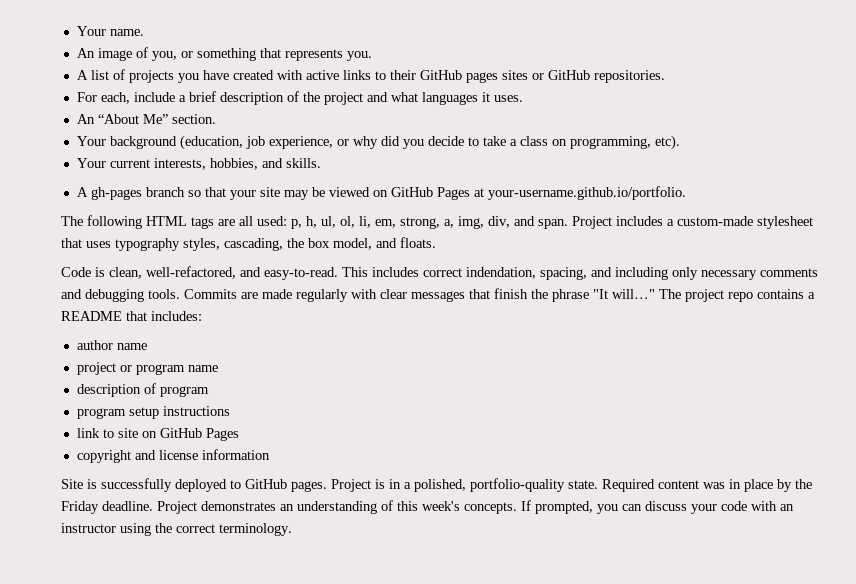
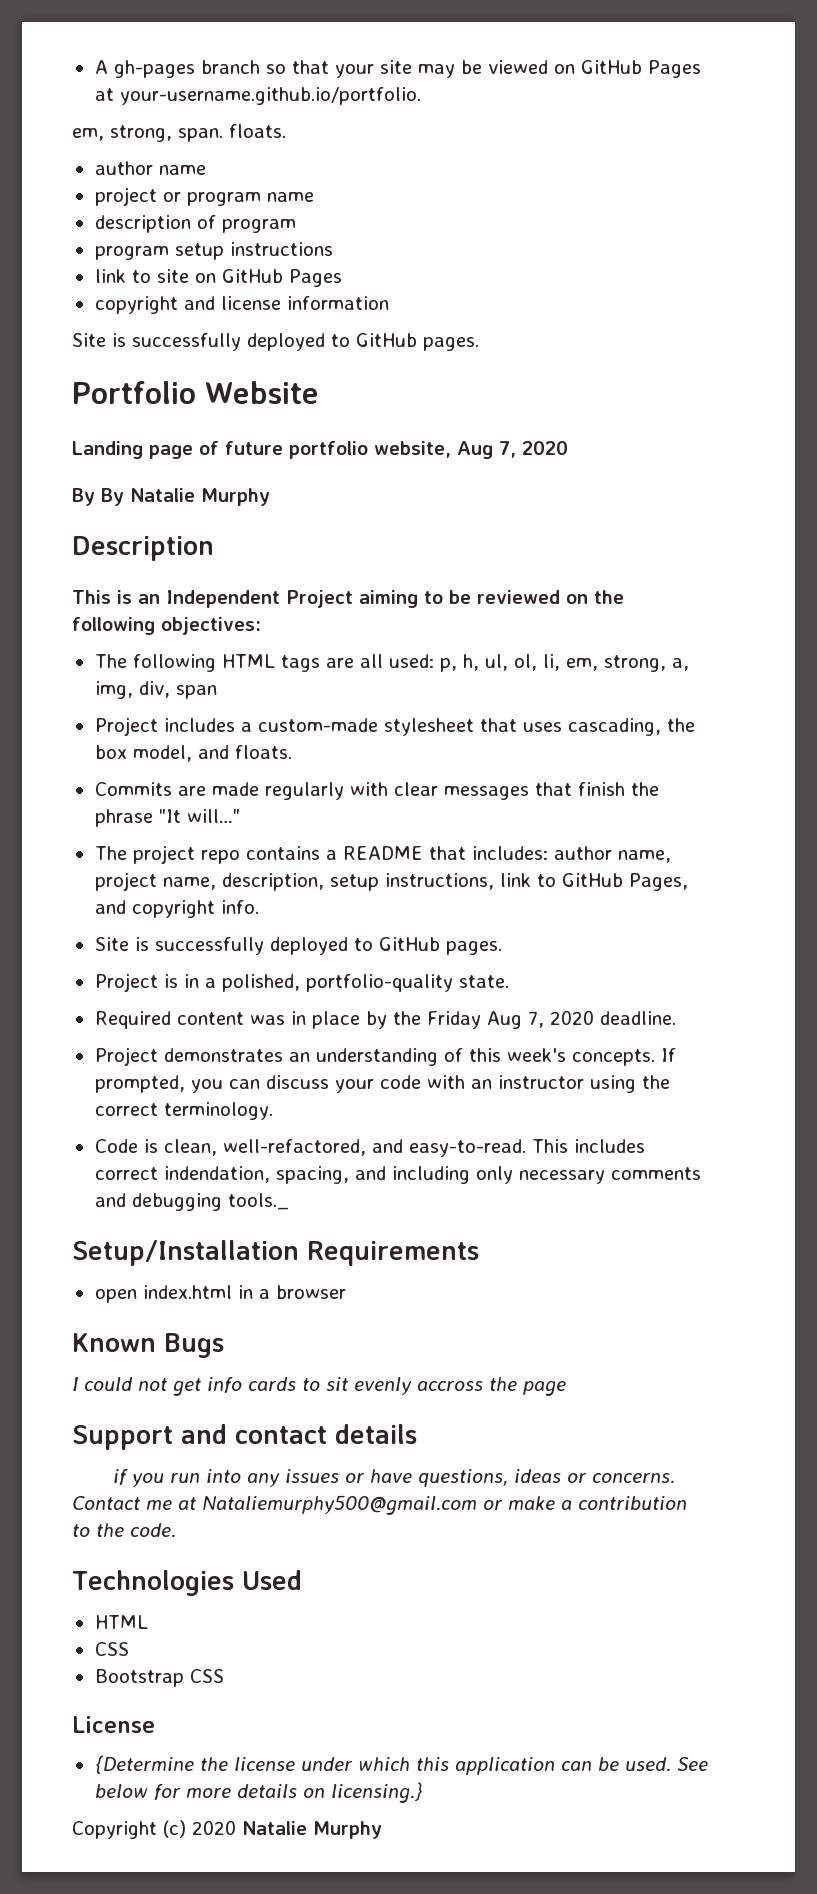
[76,26,144,36] [76,47,372,61] [76,69,665,83] [76,91,523,105] [76,114,216,124] [76,135,680,150] [76,158,321,170] Your name. // An image of you, or something that represents you. // A list of projects you have created with active links to their GitHub pages sites or GitHub repositories. // For each, include a brief description of the project and what languages it uses. // An “About Me” section. // Your background (education, job experience, or why did you decide to take a class on programming, etc). // Your current interests, hobbies, and skills. // -> (94, 67) none
[61,215,813,229] [61,237,436,251] [61,266,818,280] [61,288,815,302] [61,311,202,321] The following HTML tags are all used: p, h, ul, ol, li, em, strong, a, img, div, and span. Project includes a custom-made stylesheet that uses typography styles, cascading, the box model, and floats. // Code is clean, well-refactored, and easy-to-read. This includes correct indendation, spacing, and including only necessary comments and debugging tools. Commits are made regularly with clear messages that finish the phrase "It will…" The project repo contains a README that includes: -> [72,124,286,142] em, strong, span. floats.
(327, 486) none -> [72,381,319,404] [72,441,568,459] [72,488,270,506] [72,536,214,561] [72,590,624,608] [72,617,261,635] [94,654,689,672] [94,681,217,699] [94,717,695,736] [94,745,292,762] [94,782,659,800] [94,809,240,827] [94,845,671,864] [94,872,688,891] [94,900,259,918] [94,937,502,955] // Portfolio Website // Landing page of future portfolio website, Aug 7, 2020 // By By Natalie Murphy // Description // This is an Independent Project aiming to be reviewed on the following objectives: // The following HTML tags are all used: p, h, ul, ol, li, em, strong, a, img, div, span // Project includes a custom-made stylesheet that uses cascading, the box model, and floats. // Commits are made regularly with clear messages that finish the phrase "It will…" // The project repo contains a README that includes: author name, project name, description, setup instructions, link to GitHub Pages, and copyright info. // Site is successfully deployed to GitHub pages. //
(598, 484) none -> (509, 981) //
(99, 507) none -> [486,1010,594,1029] Aug 7, 2020
(153, 506) none -> (676, 1018) //
(292, 529) none -> [94,1139,645,1157] [94,1166,701,1184] [94,1193,289,1211] [72,1240,479,1266] [94,1285,346,1303] [72,1333,224,1358] [72,1377,566,1396] [72,1424,417,1450] [113,1469,676,1487] [72,1495,687,1515] [72,1523,176,1538] [72,1570,302,1596] [94,1615,148,1629] [94,1642,129,1656] [94,1669,224,1687] [72,1716,155,1733] [94,1755,708,1775] [94,1782,423,1803] [72,1820,382,1839] // Code is clean, well-refactored, and easy-to-read. This includes correct indendation, spacing, and including only necessary comments and debugging tools._ // Setup/Installation Requirements // open index.html in a browser // Known Bugs // I could not get info cards to sit evenly accross the page // Support and contact details // if you run into any issues or have questions, ideas or concerns. Contact me at Nataliemurphy500@gmail.com or make a contribution to the code. // Technologies Used // HTML // CSS // Bootstrap CSS // License // {Determine the license under which this application can be used. See below for more details on licensing.} // Copyright (c) 2020 Natalie Murphy

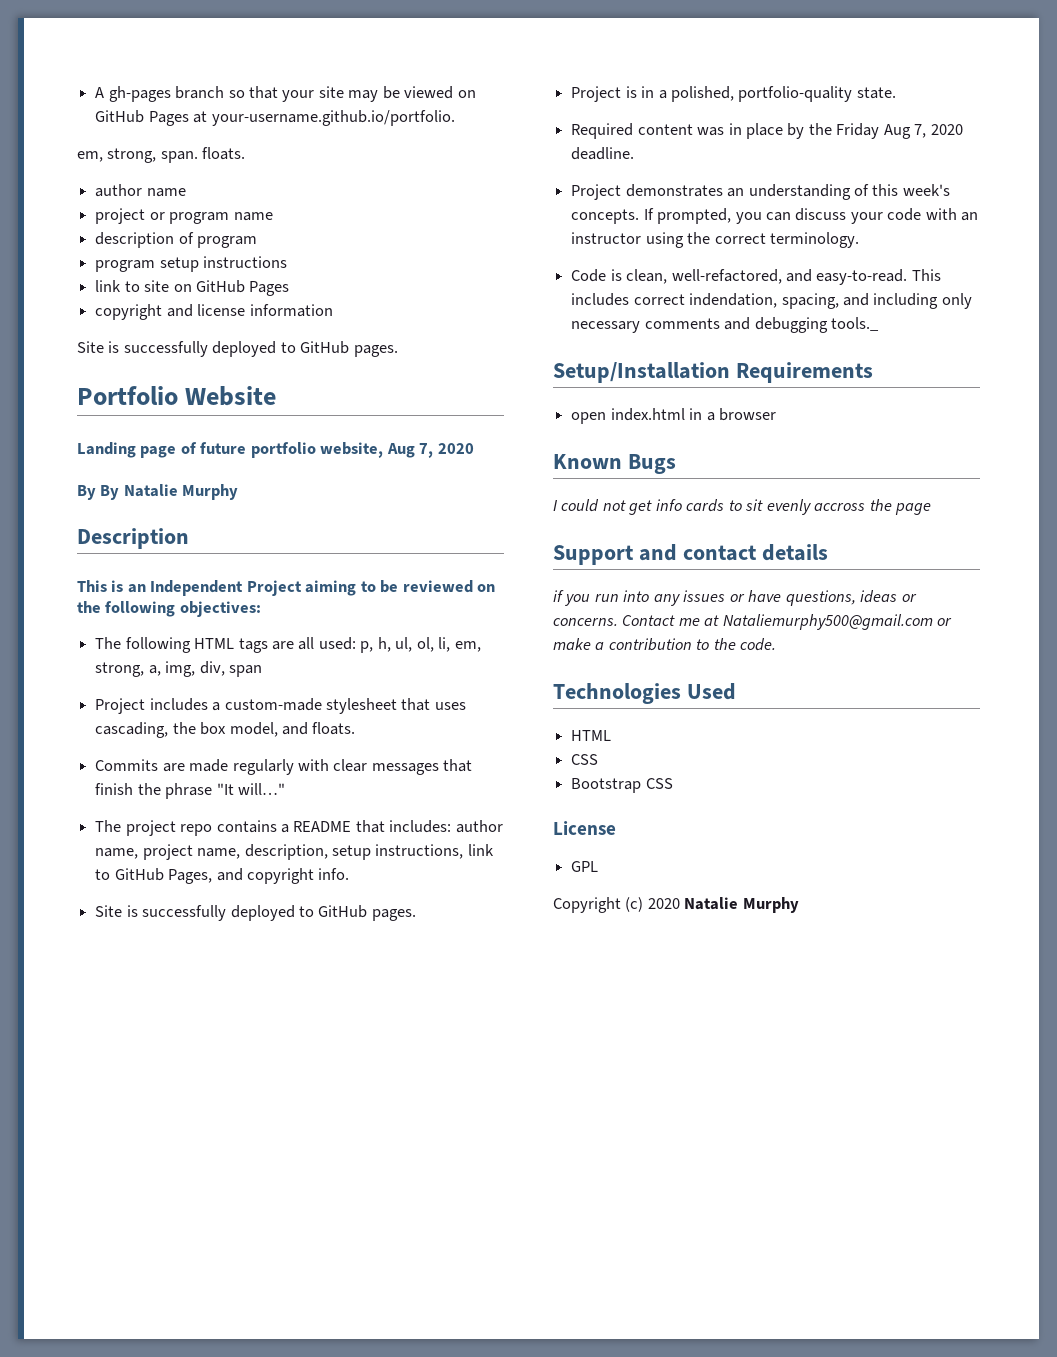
[94,1755,708,1775] [94,1782,423,1803] {Determine the license under which this application can be used. See below for more details on licensing.} -> [571,861,599,872] GPL

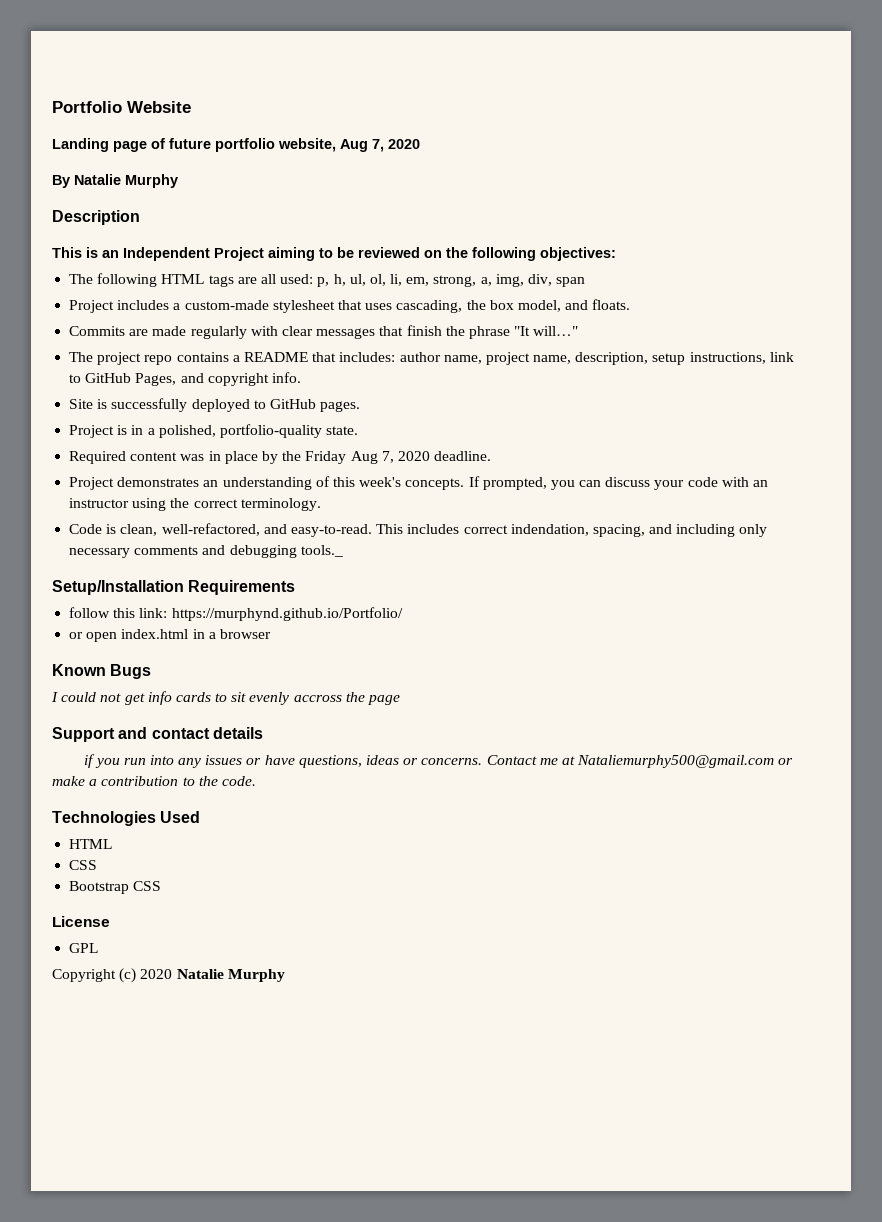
[95,86,476,102] [95,110,455,126] [77,147,246,163] [95,184,186,197] [95,208,273,224] [95,232,258,248] [95,256,288,272] [95,280,290,296] [95,304,333,320] [77,341,398,357] A gh-pages branch so that your site may be viewed on GitHub Pages at your-username.github.io/portfolio. // em, strong, span. floats. // author name // project or program name // description of program // program setup instructions // link to site on GitHub Pages // copyright and license information // Site is successfully deployed to GitHub pages. // -> (52, 107) none
[100,485,120,500] By -> (70, 181) none
(873, 372) none -> [69,607,403,621] [69,632,84,639] follow this link: https://murphynd.github.io/Portfolio/ // or

